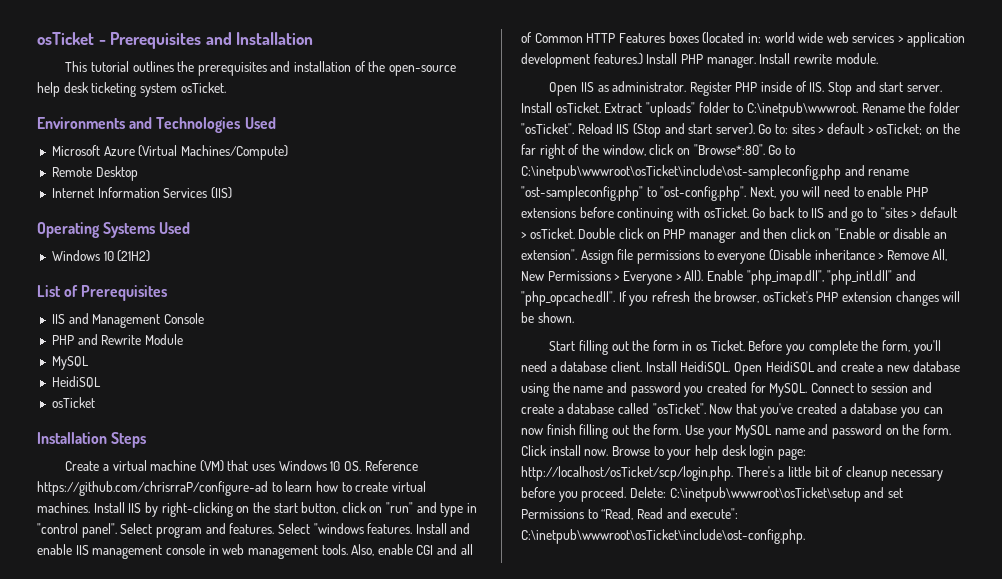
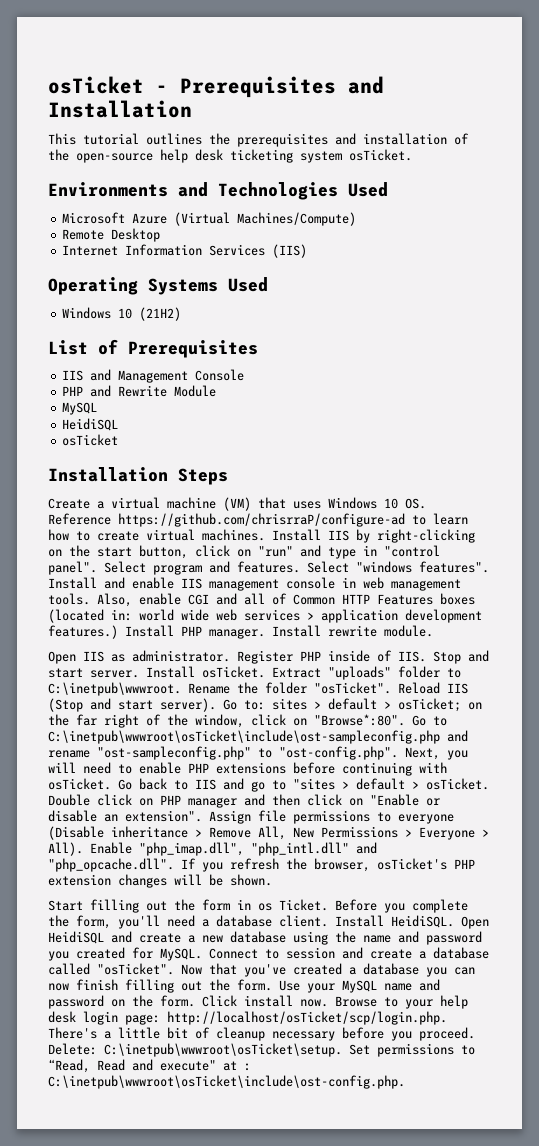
[367,523,413,534] features. -> [419,561,489,573] features".
[669,487,903,502] [521,509,584,519] C:\inetpub\wwwroot\osTicket\setup and set Permissions -> [104,1043,454,1057] C:\inetpub\wwwroot\osTicket\setup. Set permissions
[690,508,739,519] execute": -> [160,1060,251,1071] execute" at :

